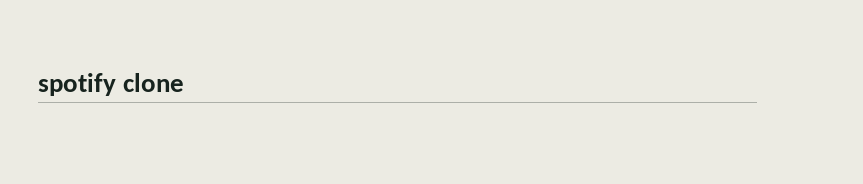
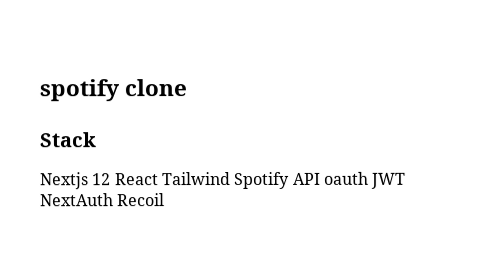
(185, 82) none -> [39,132,97,148] [40,171,407,190] [40,193,166,207] // Stack // Nextjs 12 React Tailwind Spotify API oauth JWT NextAuth Recoil

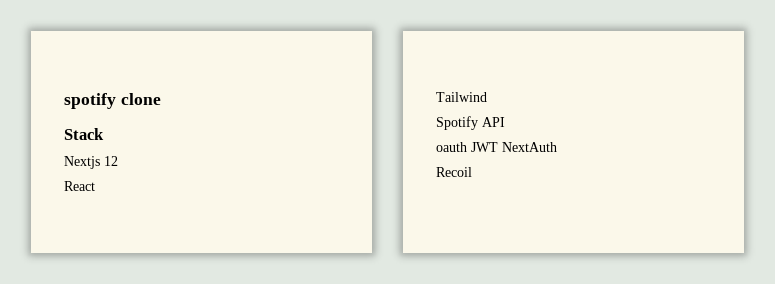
(112, 179) none -> (118, 161) //
(159, 179) none -> (95, 186) //
(231, 179) none -> (487, 97) //
(321, 178) none -> (505, 122) //
(114, 200) none -> (557, 147) //

